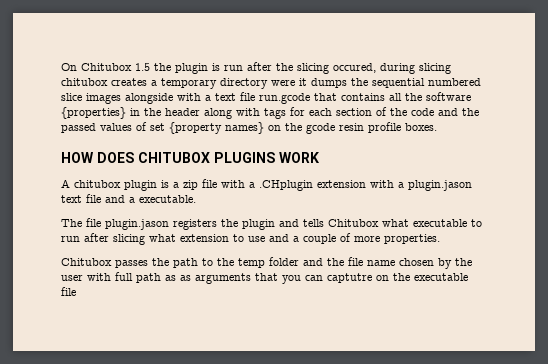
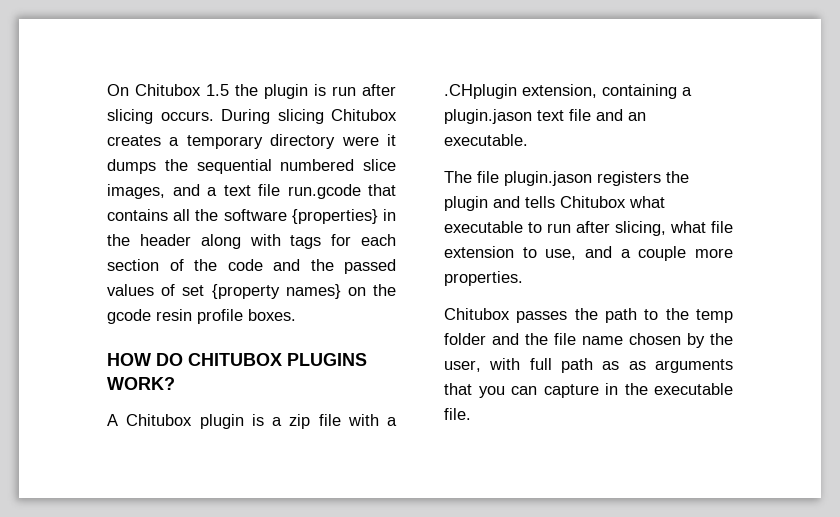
[276,63,451,74] [61,78,108,86] the slicing occured, during slicing chitubox -> [107,109,397,124] slicing occurs. During slicing Chitubox
[86,93,201,104] images alongside with -> [107,184,200,199] images, and
[97,152,134,163] DOES -> [156,353,183,366] DO
[279,152,320,163] WORK -> [107,377,175,390] WORK?
[74,180,121,188] chitubox -> [126,414,193,426] Chitubox
[317,180,394,188] extension with -> [522,84,677,99] extension, containing
[129,197,135,203] a -> [628,112,646,121] an
[113,234,176,245] slicing what -> [615,221,733,236] slicing, what file
[248,236,265,242] use -> [545,249,577,260] use,
[340,233,351,242] of -> (687, 253) none
[61,275,83,281] user -> [444,360,481,372] user,
[327,273,389,283] captutre on -> [543,383,618,398] capture in
[61,287,76,296] file -> [444,408,471,420] file.

